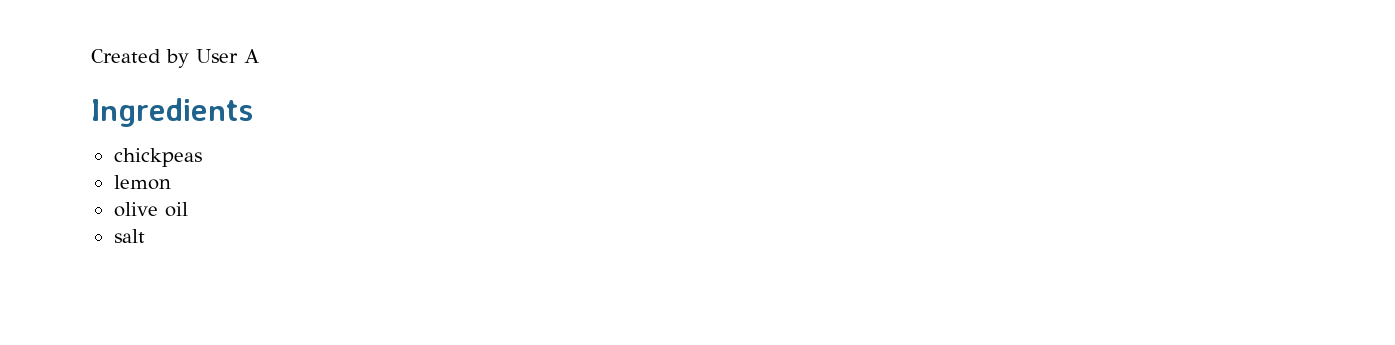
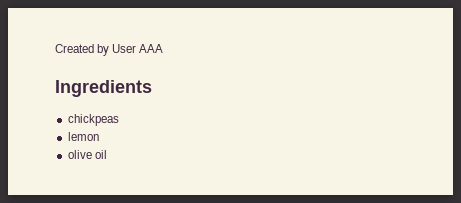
[244,49,259,63] A -> [139,44,164,53] AAA
[113,229,145,243] // salt -> (107, 154) none

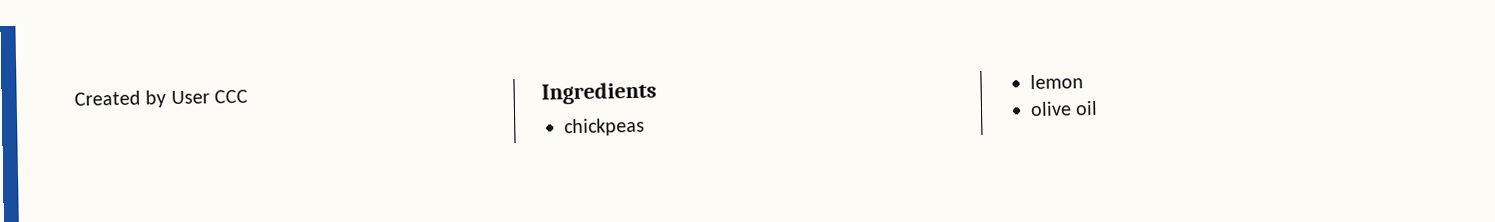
[139,44,164,53] AAA -> [214,89,249,104] CCC

